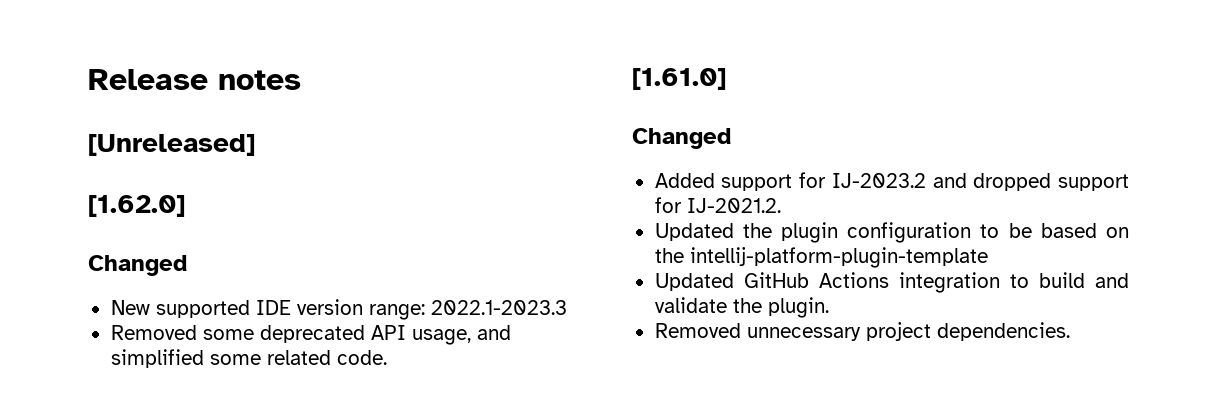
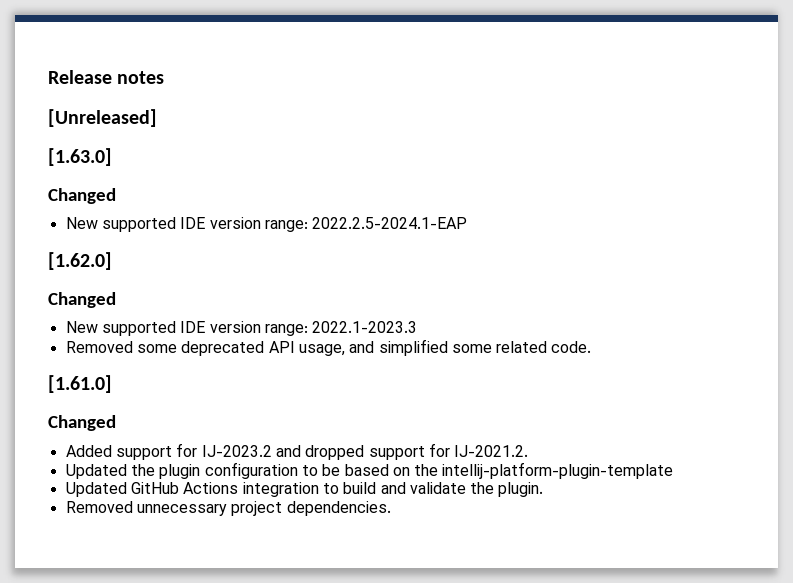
(255, 145) none -> [48,148,112,166] [48,188,116,204] [65,217,468,232] // [1.63.0] // Changed // New supported IDE version range: 2022.2.5-2024.1-EAP

